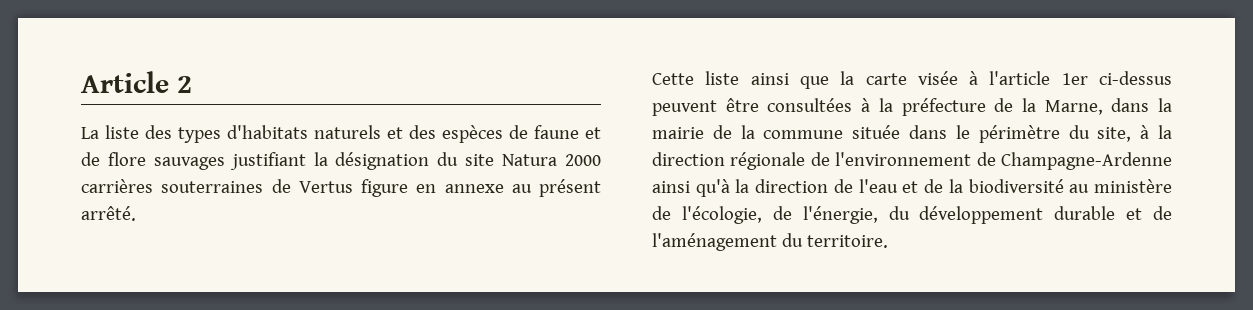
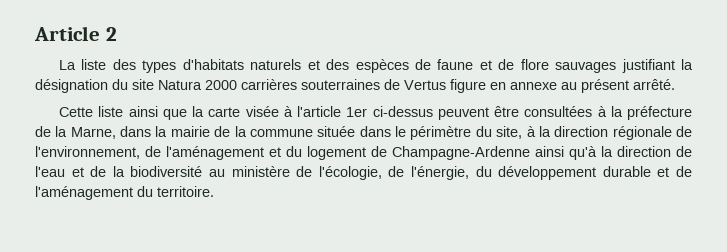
[835,152,972,166] l'environnement -> [35,146,366,160] l'environnement, de l'aménagement et du logement

